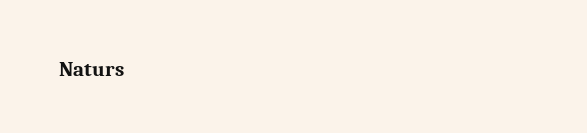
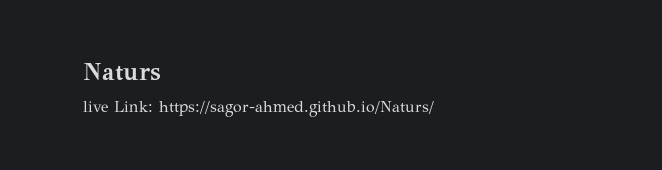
(124, 69) none -> [83,101,434,117] // live Link: https://sagor-ahmed.github.io/Naturs/

